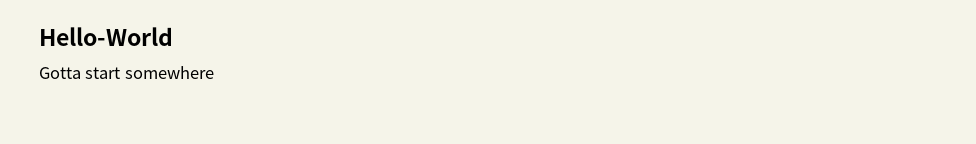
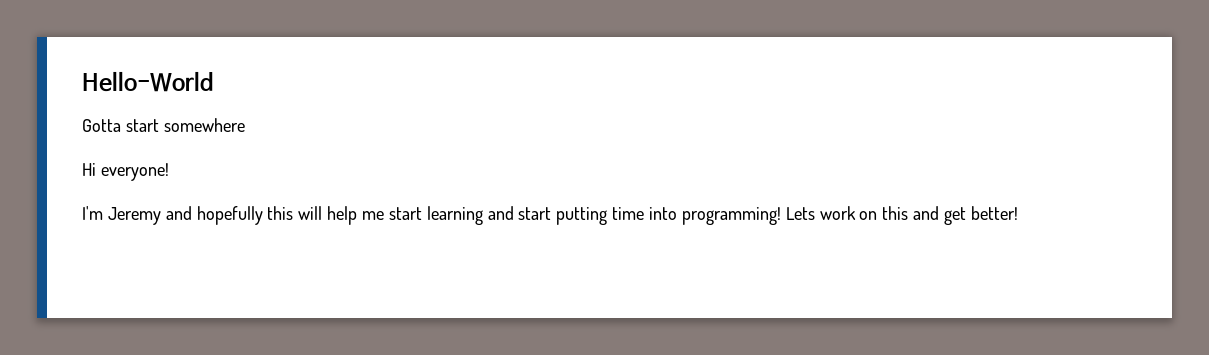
(214, 72) none -> [82,163,169,181] [82,206,1018,225] // Hi everyone! // I'm Jeremy and hopefully this will help me start learning and start putting time into programming! Lets work on this and get better!

